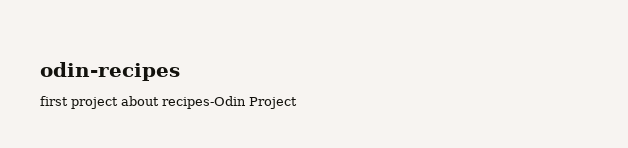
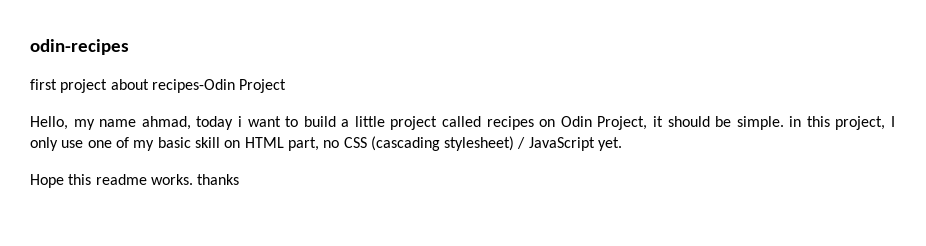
(297, 103) none -> [30,116,896,130] [30,136,623,151] [30,174,240,188] // Hello, my name ahmad, today i want to build a little project called recipes on Odin Project, it should be simple. in this project, I only use one of my basic skill on HTML part, no CSS (cascading stylesheet) / JavaScript yet. // Hope this readme works. thanks

